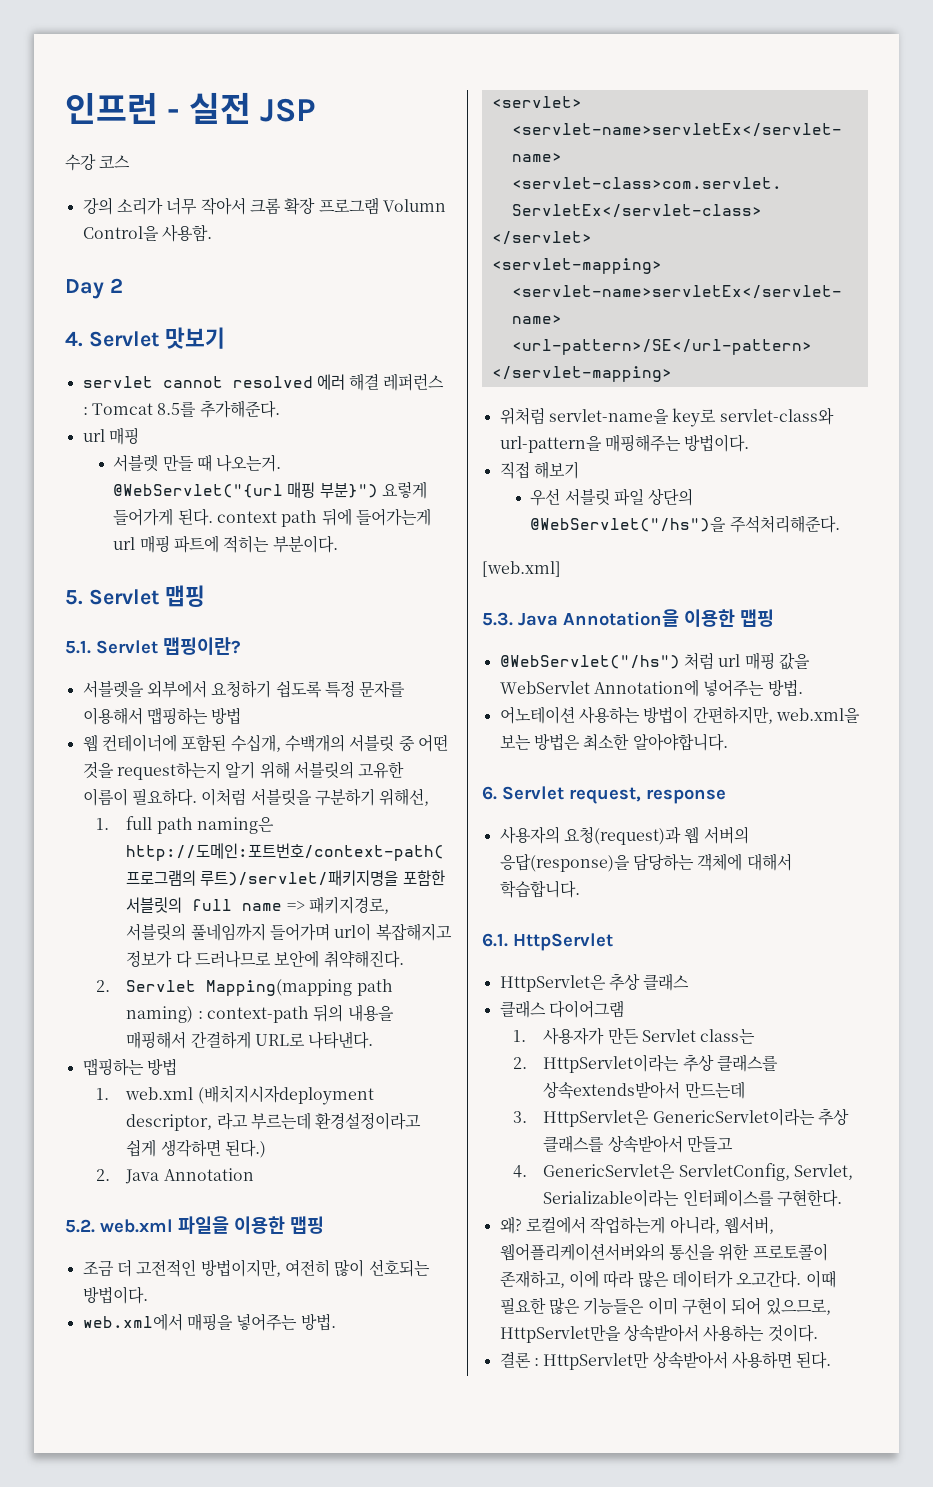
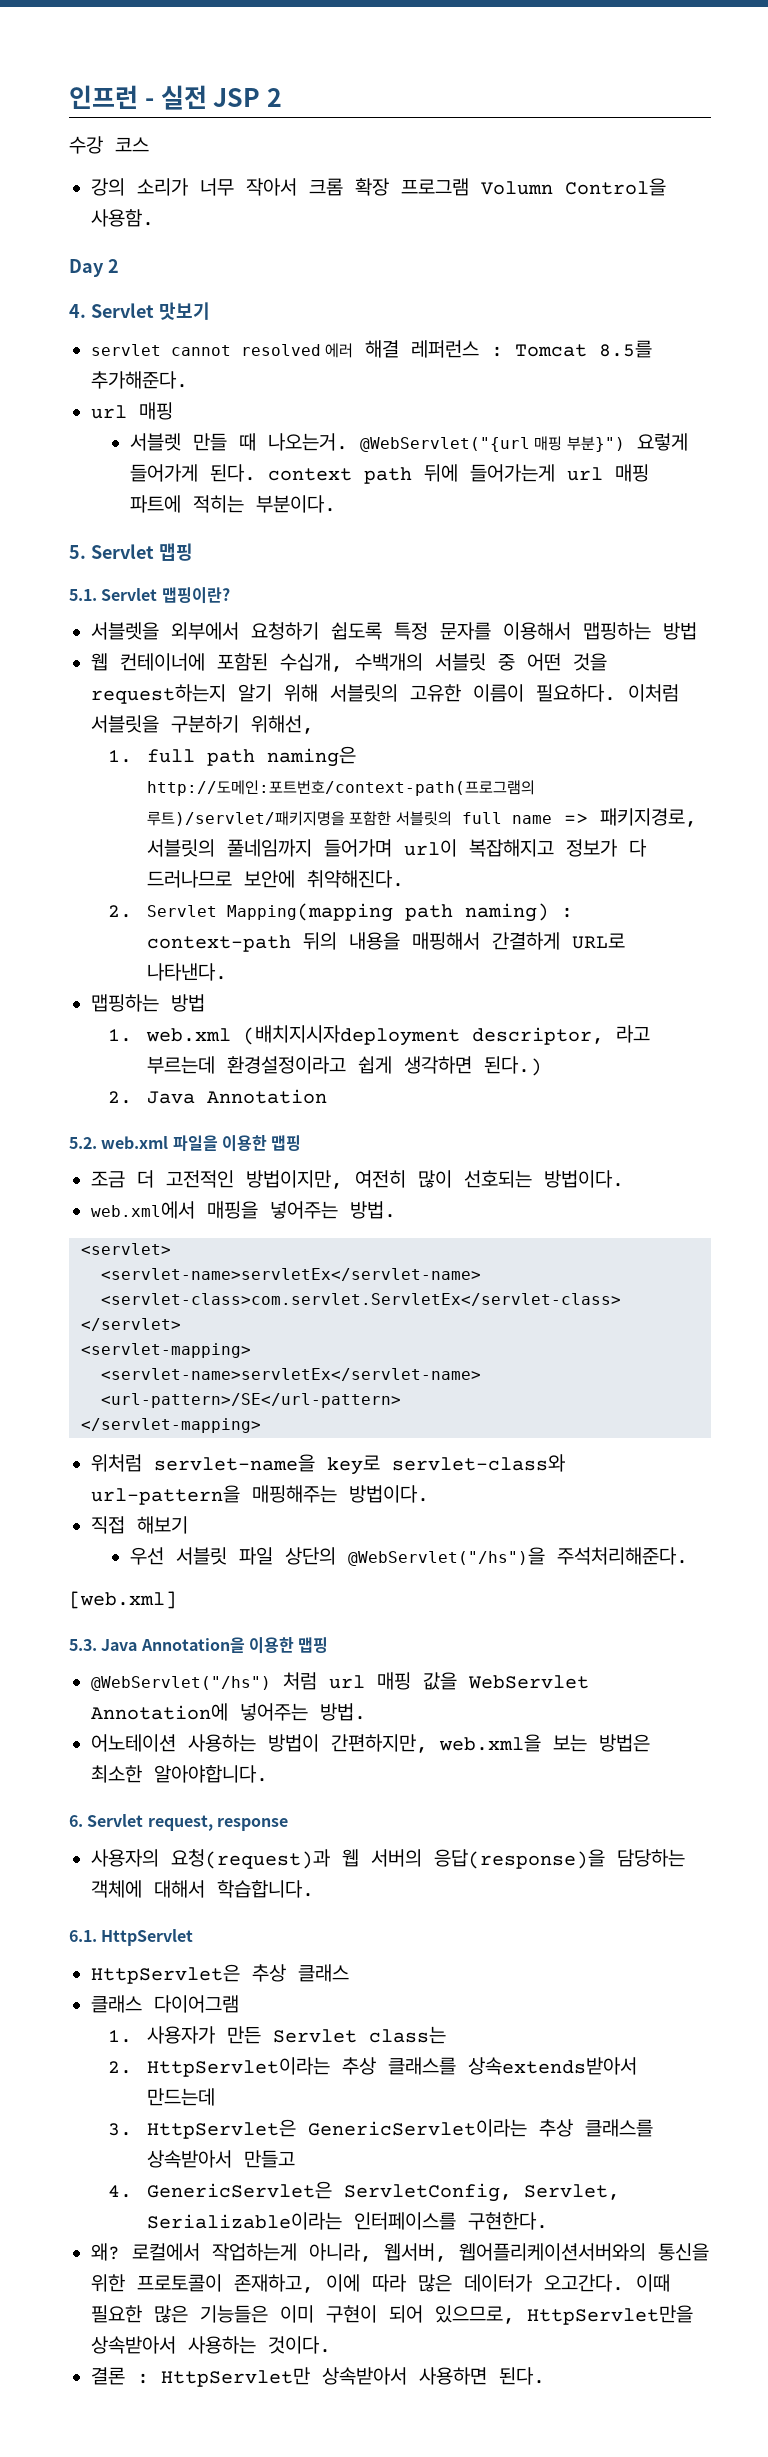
(316, 110) none -> [267,88,282,107] 2

